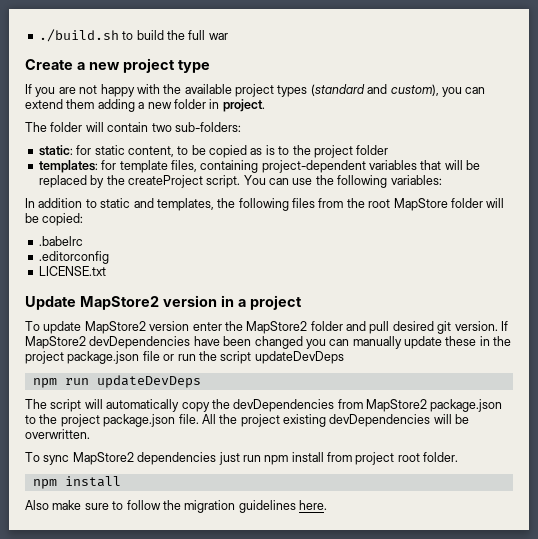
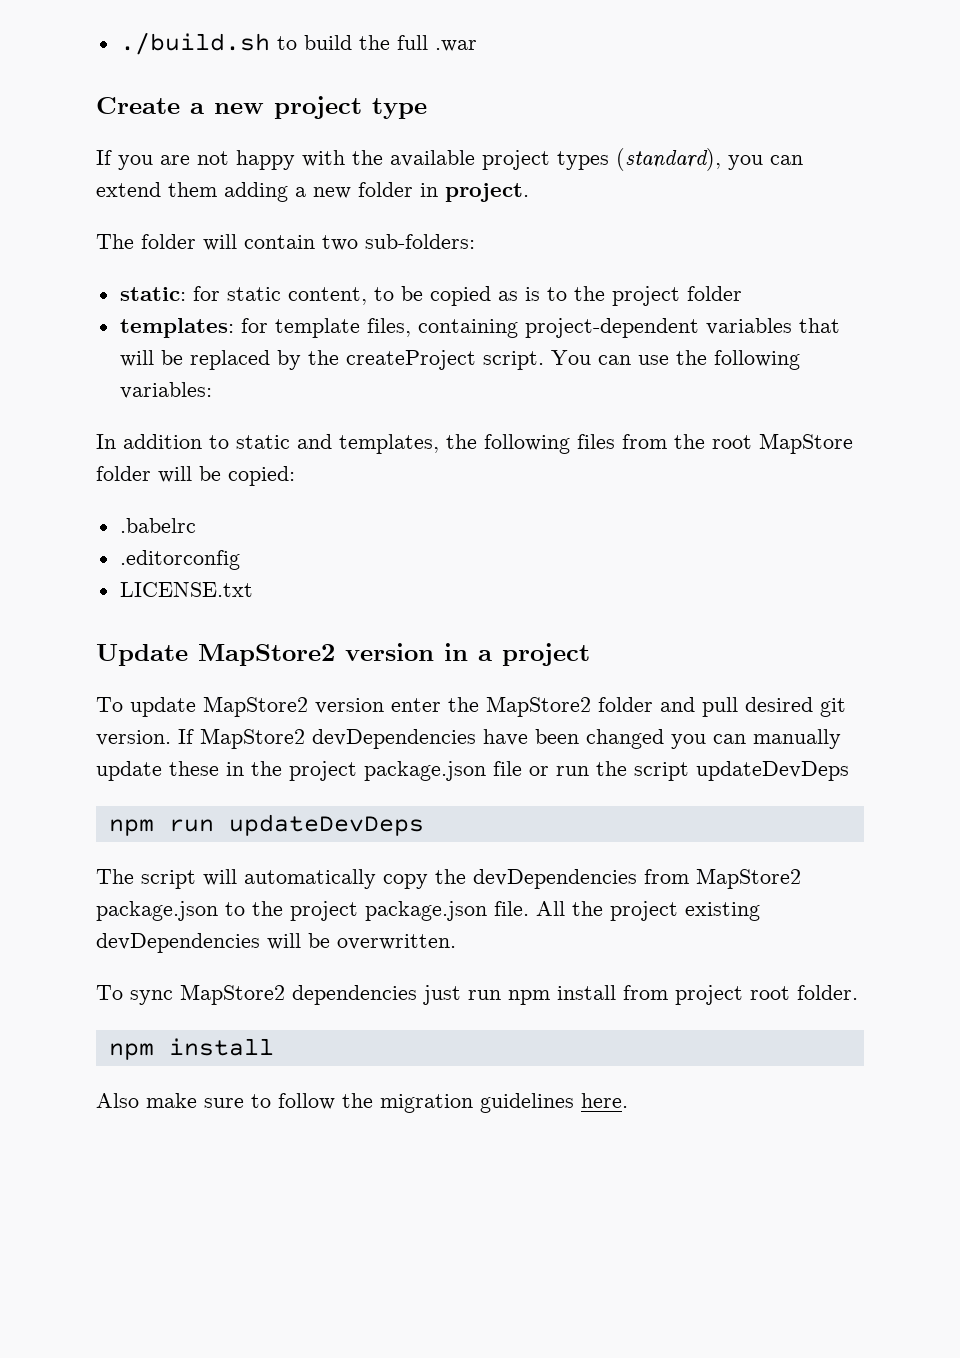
[208,33,228,40] war -> [434,40,477,52] .war
[310,84,439,96] (standard and custom), -> [616,148,721,171] (standard),

